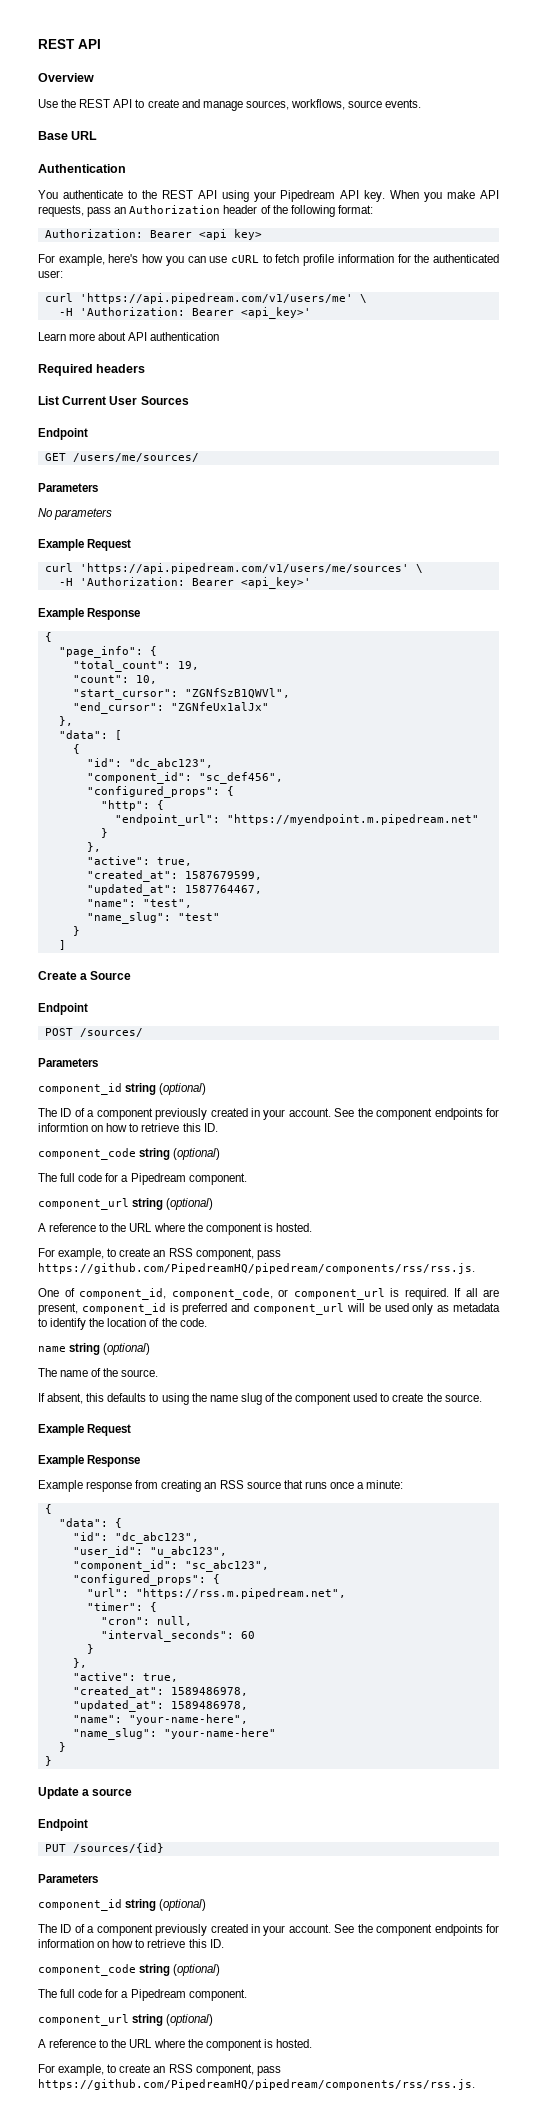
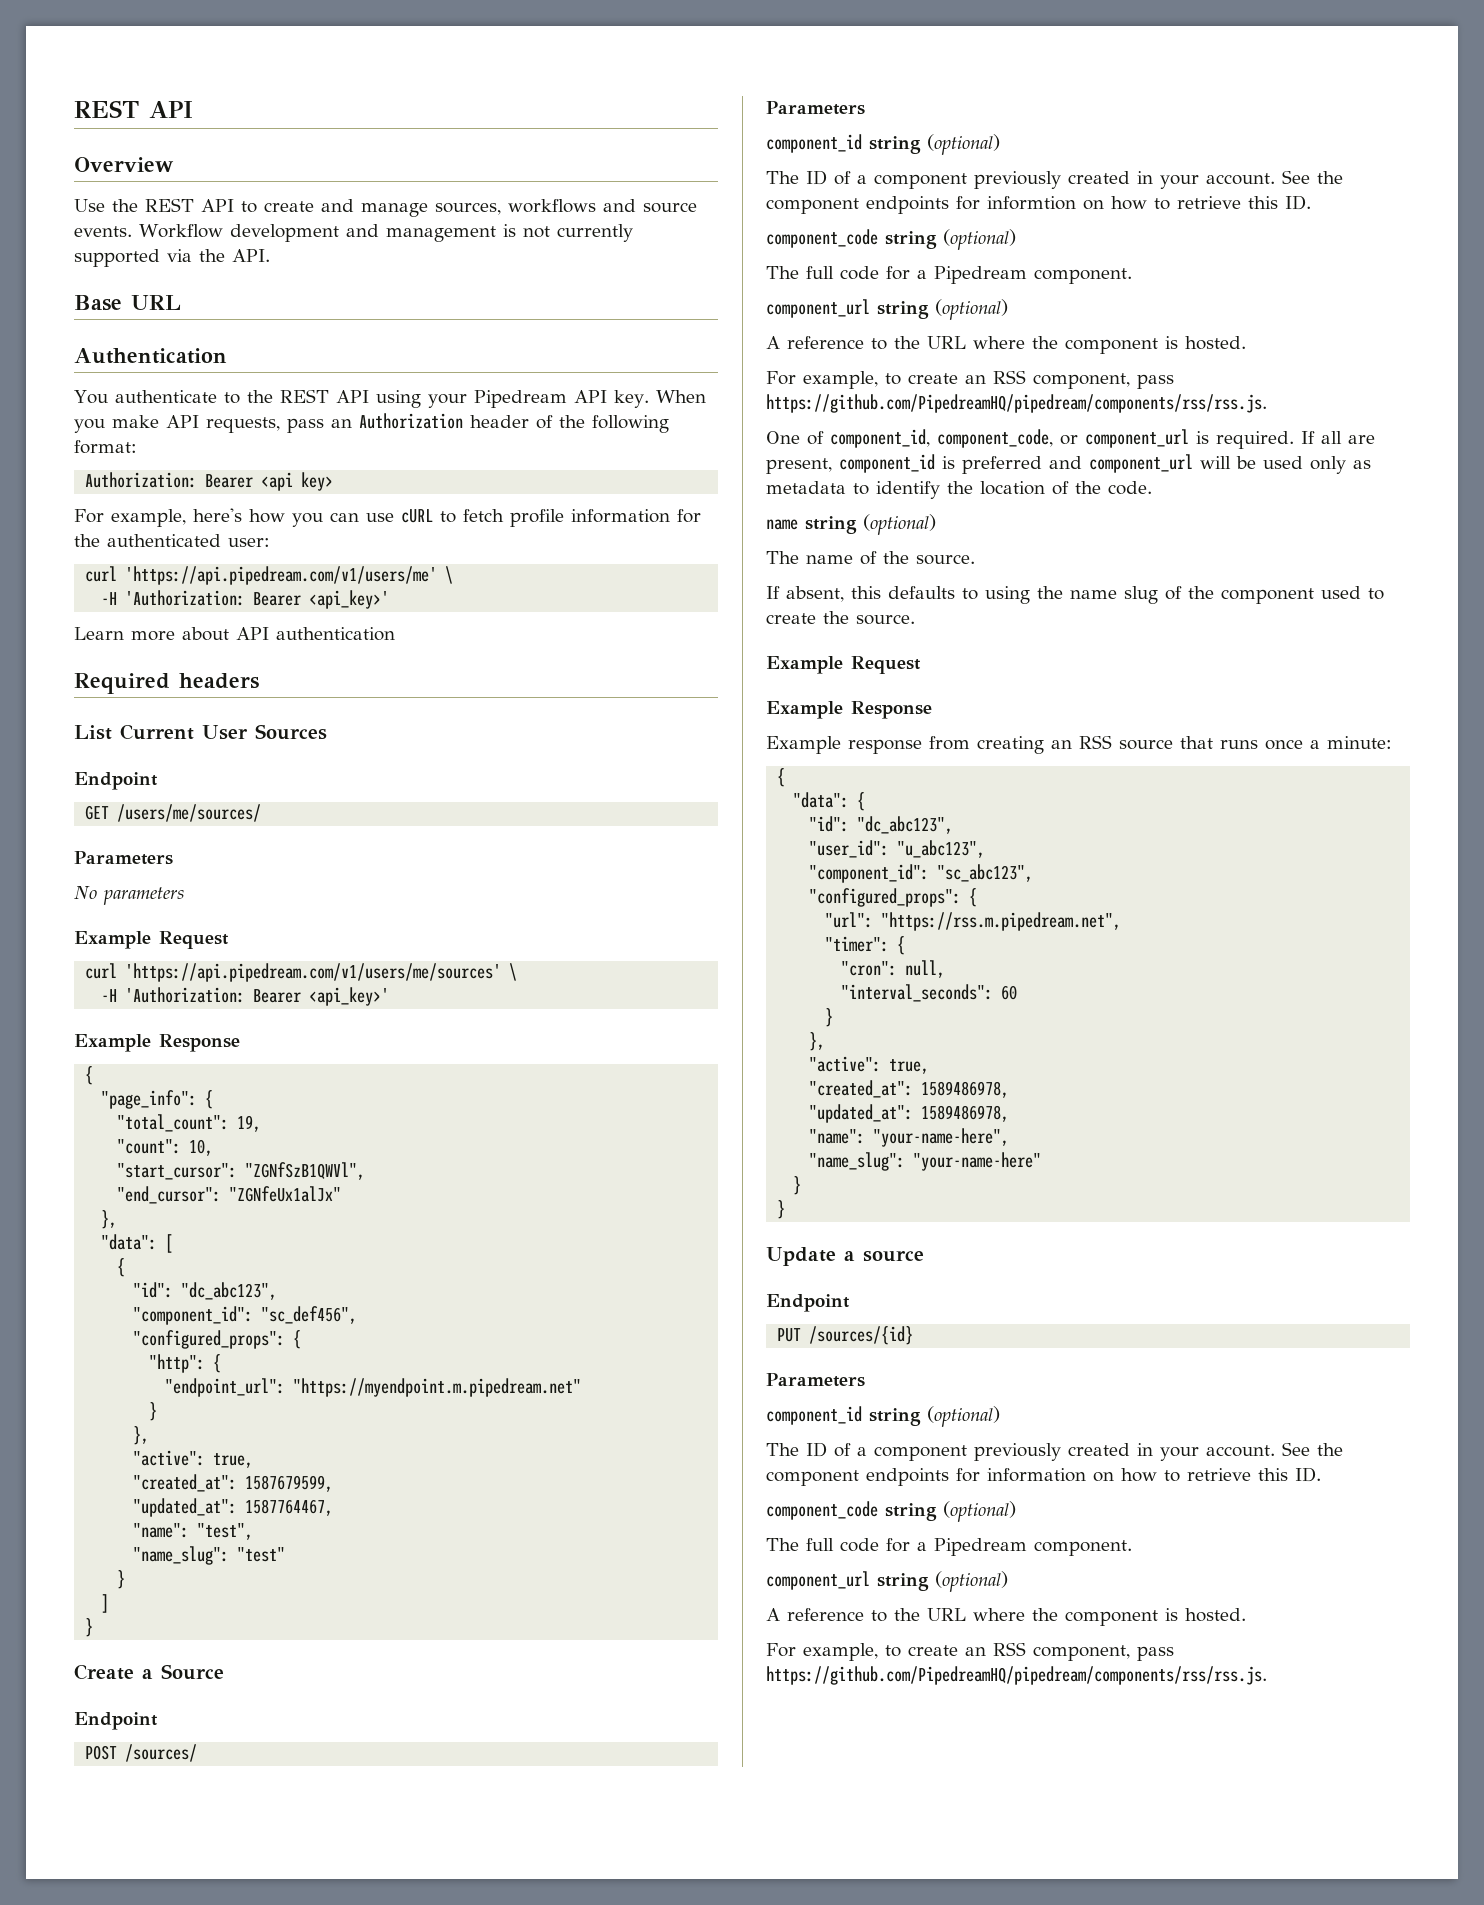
[290,99,345,110] workflows, -> [508,199,636,213] workflows and
(422, 103) none -> [139,224,633,242] [74,249,270,267] Workflow development and management is not currently supported via the API.
(66, 945) none -> [85,1618,94,1637] // }

